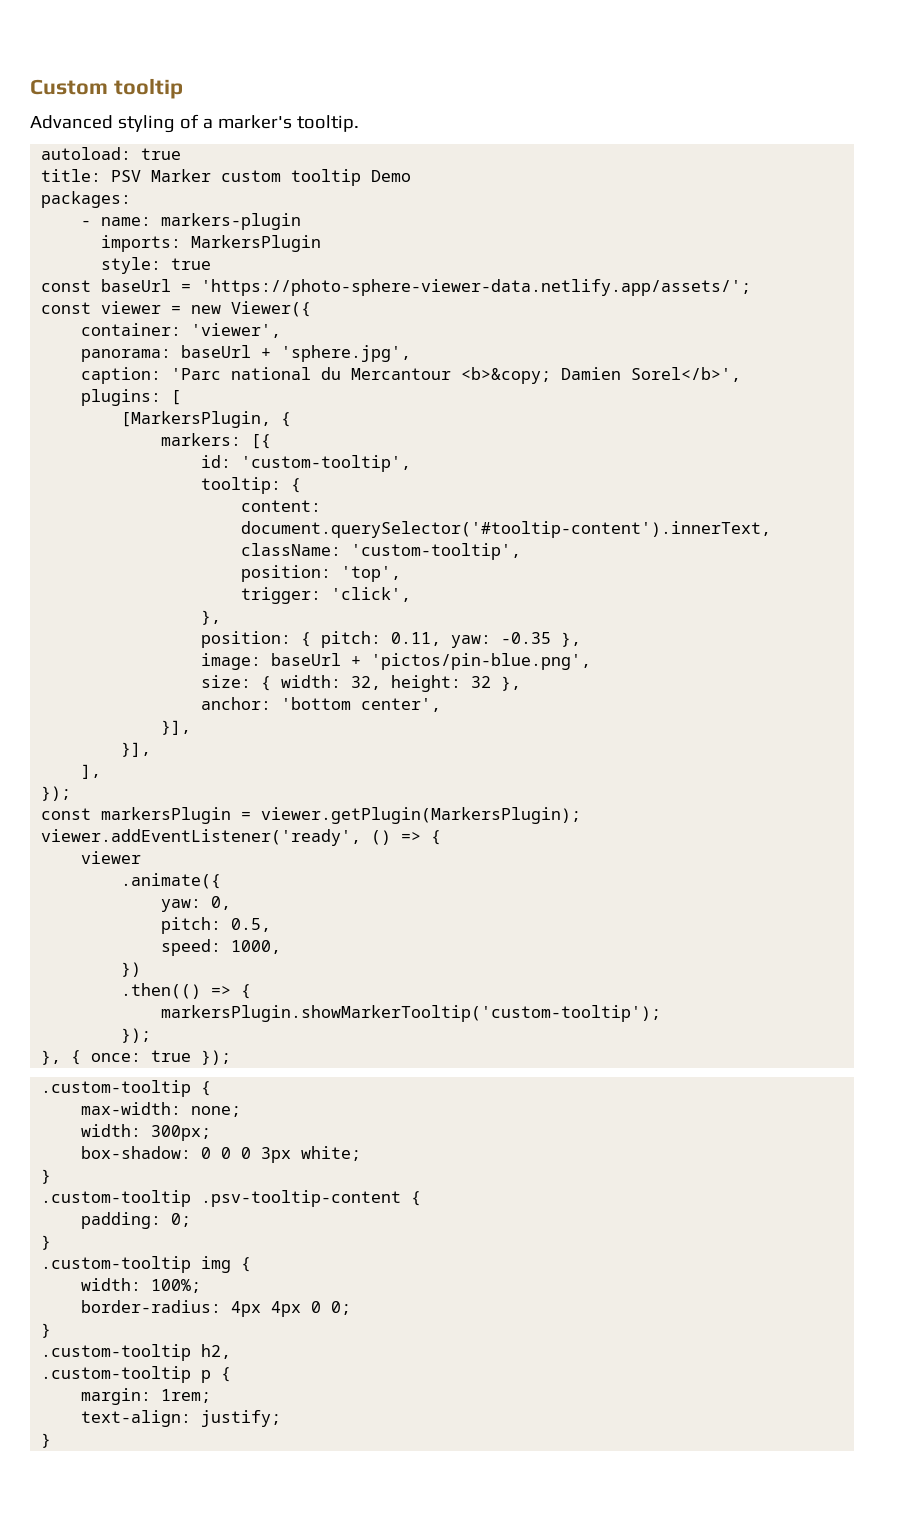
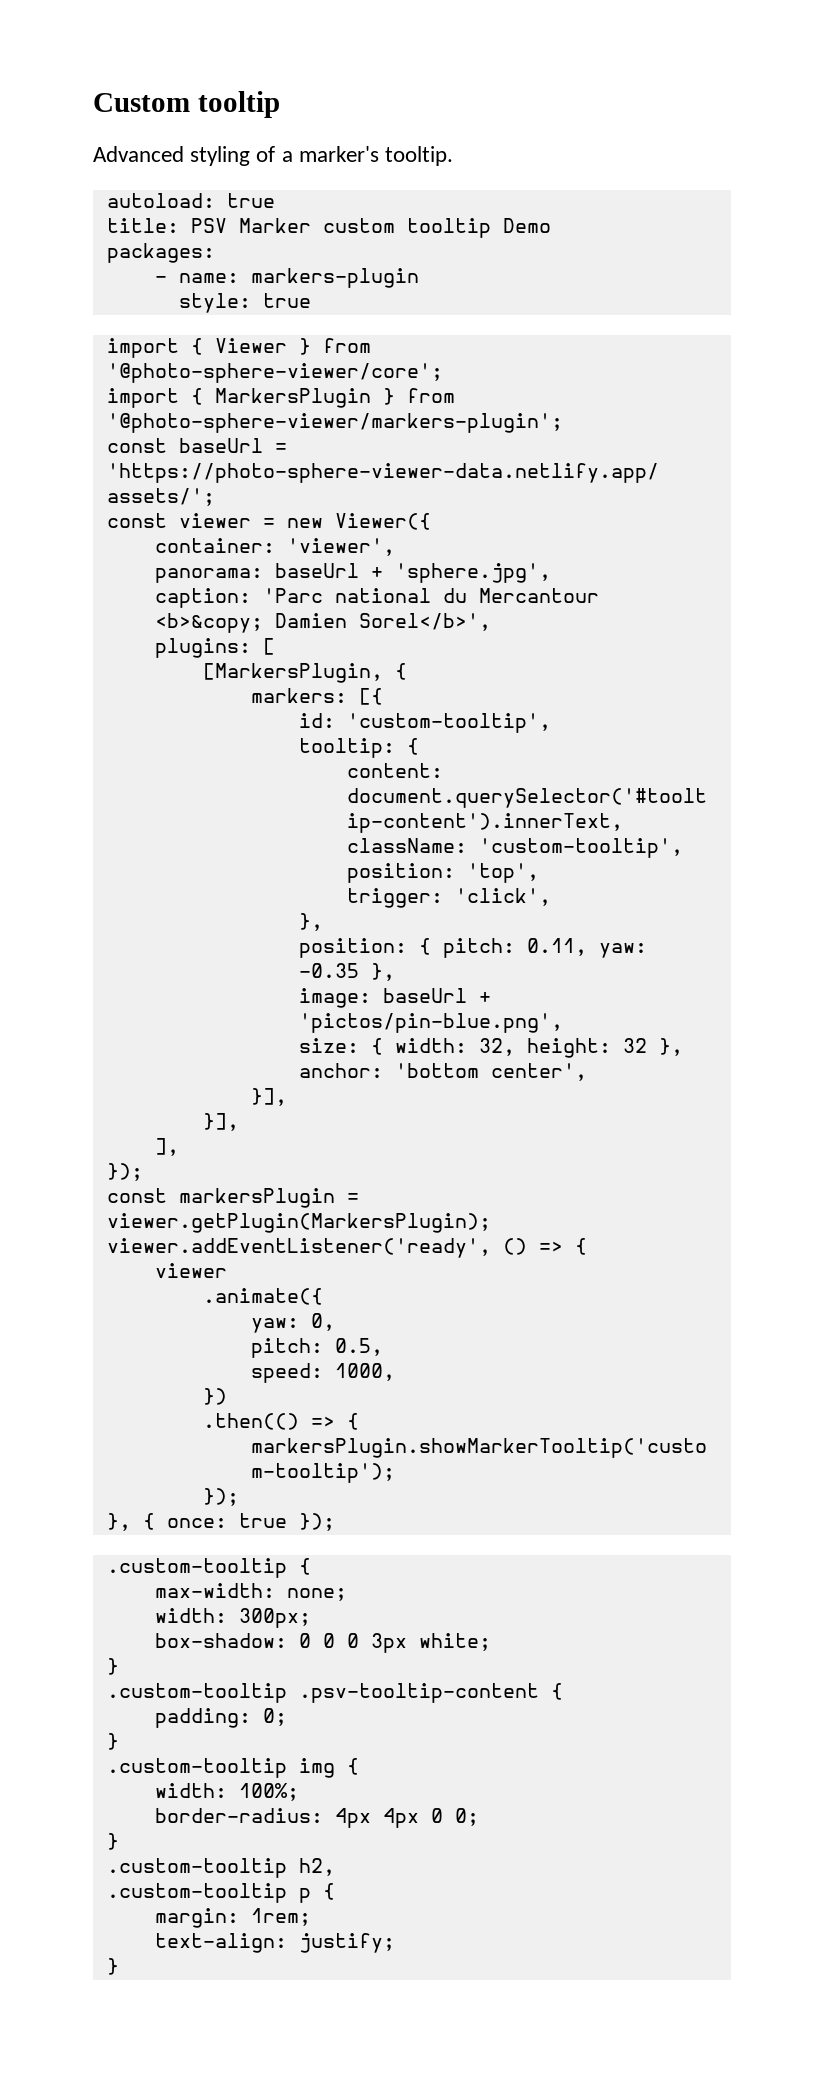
[101,235,322,252] // imports: MarkersPlugin -> (419, 278) none
(212, 264) none -> [106,338,371,358] [106,363,443,383] [106,388,455,408] [106,413,563,433] // import { Viewer } from '@photo-sphere-viewer/core'; // import { MarkersPlugin } from '@photo-sphere-viewer/markers-plugin';

